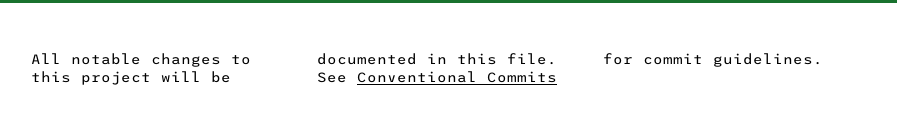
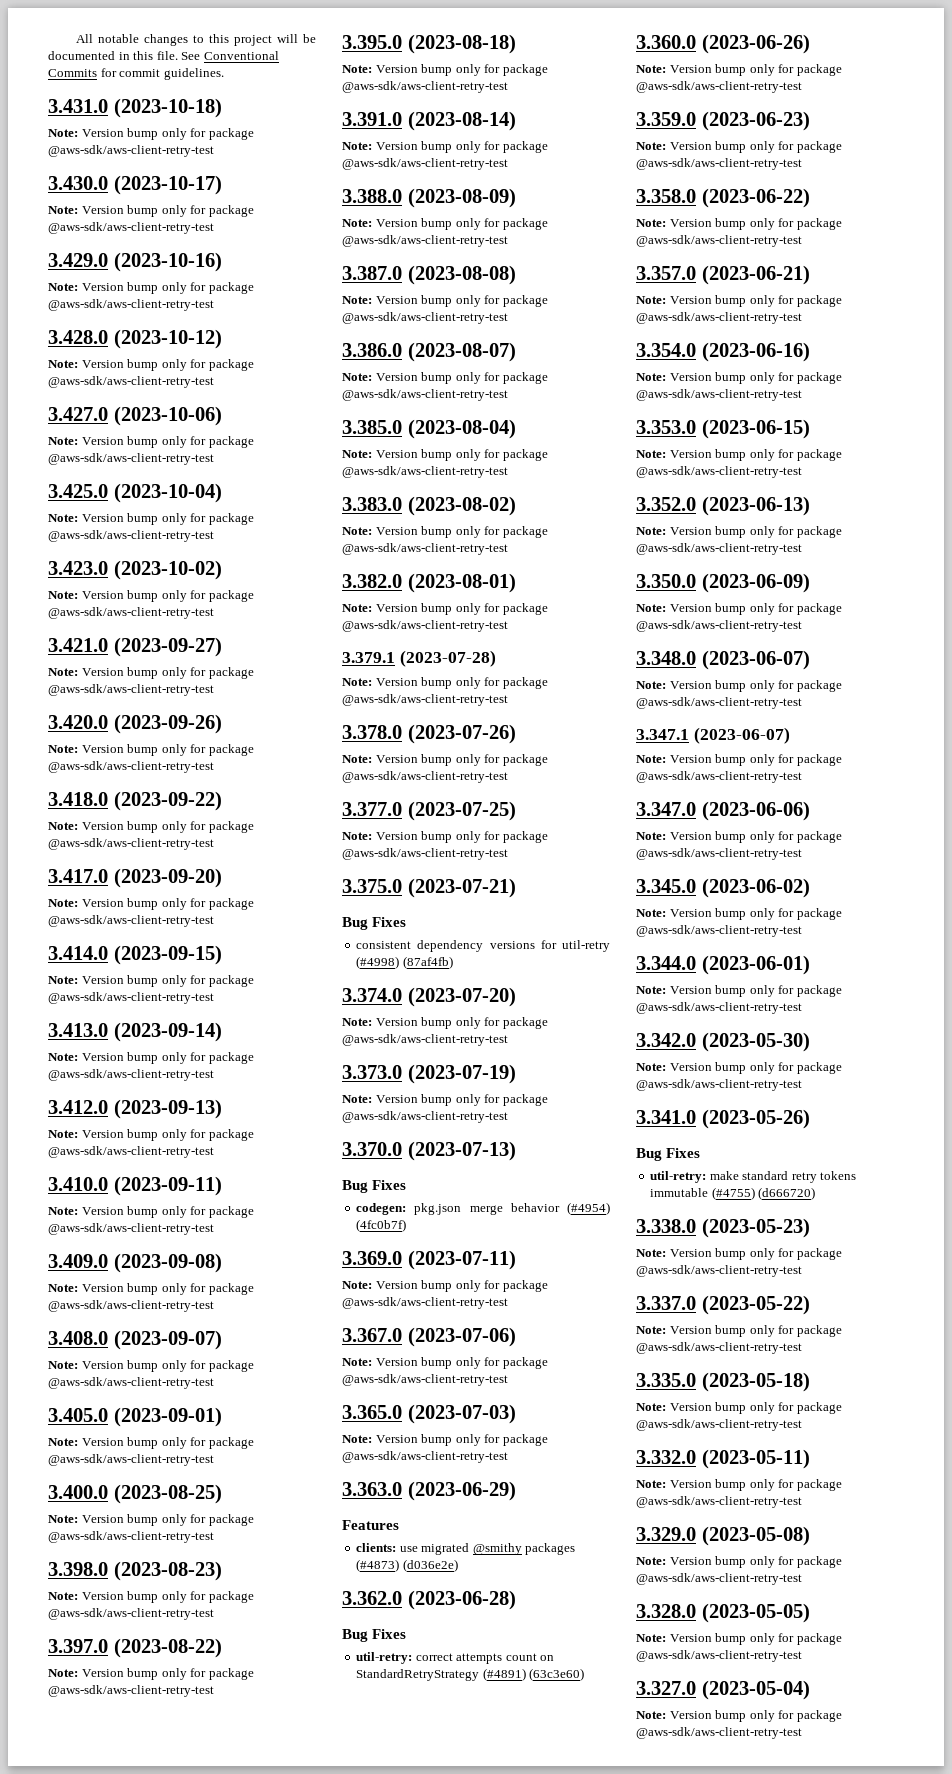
(823, 60) none -> [48,98,222,118] [48,128,254,140] [48,145,214,157] [48,175,222,195] [48,205,254,217] [48,222,214,234] [48,252,222,272] [48,282,254,294] [48,299,214,311] [48,329,222,349] [48,359,254,371] [48,376,214,388] [48,406,222,426] [48,436,254,448] [48,453,214,465] [48,483,222,503] [48,513,254,525] [48,530,214,542] [48,560,222,580] [48,590,254,602] [48,607,214,619] [48,637,222,657] [48,667,254,679] [48,684,214,696] [48,714,222,734] [48,744,254,756] [48,761,214,773] [48,791,222,811] [48,821,254,833] [48,838,214,850] [48,868,222,888] [48,898,254,910] [48,915,214,927] [48,945,222,965] [48,975,254,987] [48,992,214,1004] [48,1022,222,1042] [48,1052,254,1064] [48,1069,214,1081] [48,1099,222,1119] [48,1129,254,1141] [48,1146,214,1158] [48,1176,222,1196] [48,1206,254,1218] [48,1223,214,1235] [48,1253,222,1273] [48,1283,254,1295] [48,1300,214,1312] [48,1330,222,1350] [48,1360,254,1372] [48,1377,214,1389] [48,1407,222,1427] [48,1437,254,1449] [48,1454,214,1466] [48,1484,222,1504] [48,1514,254,1526] [48,1531,214,1543] [48,1561,222,1581] [48,1591,254,1603] [48,1608,214,1620] [48,1638,222,1658] [48,1668,254,1680] [48,1685,214,1697] [342,34,516,54] [342,64,548,76] [342,81,508,93] [342,111,516,131] [342,141,548,153] [342,158,508,170] [342,188,516,208] [342,218,548,230] [342,235,508,247] [342,265,516,285] [342,295,548,307] [342,312,508,324] [342,342,516,362] [342,372,548,384] [342,389,508,401] [342,419,516,439] [342,449,548,461] [342,466,508,478] [342,496,516,516] [342,526,548,538] [342,543,508,555] [342,573,516,593] [342,603,548,615] [342,620,508,632] [342,650,496,667] [342,677,548,689] [342,694,508,706] [342,724,516,744] [342,754,548,766] [342,771,508,783] [342,801,516,821] [342,831,548,843] [342,848,508,860] [342,878,516,898] [342,917,407,930] [356,940,610,952] [356,956,453,969] [342,987,516,1007] [342,1017,548,1029] [342,1034,508,1046] [342,1064,516,1084] [342,1094,548,1106] [342,1111,508,1123] [342,1141,516,1161] [342,1180,407,1193] [356,1202,610,1215] [356,1219,407,1232] [342,1250,516,1270] [342,1280,548,1292] [342,1297,508,1309] [342,1327,516,1347] [342,1357,548,1369] [342,1374,508,1386] [342,1404,516,1424] [342,1434,548,1446] [342,1451,508,1463] [342,1481,516,1501] [342,1520,399,1530] [356,1543,576,1555] [356,1559,458,1572] [342,1590,516,1610] [342,1629,407,1642] [356,1652,555,1664] [356,1668,585,1681] [636,34,810,54] [636,64,842,76] [636,81,802,93] [636,111,810,131] [636,141,842,153] [636,158,802,170] [636,188,810,208] [636,218,842,230] [636,235,802,247] [636,265,810,285] [636,295,842,307] [636,312,802,324] [636,342,810,362] [636,372,842,384] [636,389,802,401] [636,419,810,439] [636,449,842,461] [636,466,802,478] [636,496,810,516] [636,526,842,538] [636,543,802,555] [636,573,810,593] [636,603,842,615] [636,620,802,632] [636,650,810,670] [636,680,842,692] [636,697,802,709] [636,727,790,744] [636,754,842,766] [636,771,802,783] [636,801,810,821] [636,831,842,843] [636,848,802,860] [636,878,810,898] [636,908,842,920] [636,925,802,937] [636,955,810,975] [636,985,842,997] [636,1002,802,1014] [636,1032,810,1052] [636,1062,842,1074] [636,1079,802,1091] [636,1109,810,1129] [636,1148,701,1161] [650,1171,857,1183] [650,1187,816,1200] [636,1218,810,1238] [636,1248,842,1260] [636,1265,802,1277] [636,1295,810,1315] [636,1325,842,1337] [636,1342,802,1354] [636,1372,810,1392] [636,1402,842,1414] [636,1419,802,1431] [636,1449,810,1469] [636,1479,842,1491] [636,1496,802,1508] [636,1526,810,1546] [636,1556,842,1568] [636,1573,802,1585] [636,1603,810,1623] [636,1633,842,1645] [636,1650,802,1662] [636,1680,810,1700] [636,1710,842,1722] [636,1727,802,1739] // 3.431.0 (2023-10-18) // Note: Version bump only for package @aws-sdk/aws-client-retry-test // 3.430.0 (2023-10-17) // Note: Version bump only for package @aws-sdk/aws-client-retry-test // 3.429.0 (2023-10-16) // Note: Version bump only for package @aws-sdk/aws-client-retry-test // 3.428.0 (2023-10-12) // Note: Version bump only for package @aws-sdk/aws-client-retry-test // 3.427.0 (2023-10-06) // Note: Version bump only for package @aws-sdk/aws-client-retry-test // 3.425.0 (2023-10-04) // Note: Version bump only for package @aws-sdk/aws-client-retry-test // 3.423.0 (2023-10-02) // Note: Version bump only for package @aws-sdk/aws-client-retry-test // 3.421.0 (2023-09-27) // Note: Version bump only for package @aws-sdk/aws-client-retry-test // 3.420.0 (2023-09-26) // Note: Version bump only for package @aws-sdk/aws-client-retry-test // 3.418.0 (2023-09-22) // Note: Version bump only for package @aws-sdk/aws-client-retry-test // 3.417.0 (2023-09-20) // Note: Version bump only for package @aws-sdk/aws-client-retry-test // 3.414.0 (2023-09-15) // Note: Version bump only for package @aws-sdk/aws-client-retry-test // 3.413.0 (2023-09-14) // Note: Version bump only for package @aws-sdk/aws-client-retry-test // 3.412.0 (2023-09-13) // Note: Version bump only for package @aws-sdk/aws-client-retry-test // 3.410.0 (2023-09-11) // Note: Version bump only for package @aws-sdk/aws-client-retry-test // 3.409.0 (2023-09-08) // Note: Version bump only for package @aws-sdk/aws-client-retry-test // 3.408.0 (2023-09-07) // Note: Version bump only for package @aws-sdk/aws-client-retry-test // 3.405.0 (2023-09-01) // Note: Version bump only for package @aws-sdk/aws-client-retry-test // 3.400.0 (2023-08-25) // Note: Version bump only for package @aws-sdk/aws-client-retry-test // 3.398.0 (2023-08-23) // Note: Version bump only for package @aws-sdk/aws-client-retry-test // 3.397.0 (2023-08-22) // Note: Version bump only for package @aws-sdk/aws-client-retry-test // 3.395.0 (2023-08-18) // Note: Version bump only for package @aws-sdk/aws-client-retry-test // 3.391.0 (2023-08-14) // Note: Version bump only for package @aws-sdk/aws-client-retry-test // 3.388.0 (2023-08-09) // Note: Version bump only for package @aws-sdk/aws-client-retry-test // 3.387.0 (2023-08-08) // Note: Version bump only for package @aws-sdk/aws-client-retry-test // 3.386.0 (2023-08-07) // Note: Version bump only for package @aws-sdk/aws-client-retry-test // 3.385.0 (2023-08-04) // Note: Version bump only for package @aws-sdk/aws-client-retry-test // 3.383.0 (2023-08-02) // Note: Version bump only for package @aws-sdk/aws-client-retry-test // 3.382.0 (2023-08-01) // Note: Version bump only for package @aws-sdk/aws-client-retry-test // 3.379.1 (2023-07-28) // Note: Version bump only for package @aws-sdk/aws-client-retry-test // 3.378.0 (2023-07-26) // Note: Version bump only for package @aws-sdk/aws-client-retry-test // 3.377.0 (2023-07-25) // Note: Version bump only for package @aws-sdk/aws-client-retry-test // 3.375.0 (2023-07-21) // Bug Fixes // consistent dependency versions for util-retry (#4998) (87af4fb) // 3.374.0 (2023-07-20) // Note: Version bump only for package @aws-sdk/aws-client-retry-test // 3.373.0 (2023-07-19) // Note: Version bump only for package @aws-sdk/aws-client-retry-test // 3.370.0 (2023-07-13) // Bug Fixes // codegen: pkg.json merge behavior (#4954) (4fc0b7f) // 3.369.0 (2023-07-11) // Note: Version bump only for package @aws-sdk/aws-client-retry-test // 3.367.0 (2023-07-06) // Note: Version bump only for package @aws-sdk/aws-client-retry-test // 3.365.0 (2023-07-03) // Note: Version bump only for package @aws-sdk/aws-client-retry-test // 3.363.0 (2023-06-29) // Features // clients: use migrated @smithy packages (#4873) (d036e2e) // 3.362.0 (2023-06-28) // Bug Fixes // util-retry: correct attempts count on StandardRetryStrategy (#4891) (63c3e60) // 3.360.0 (2023-06-26) // Note: Version bump only for package @aws-sdk/aws-client-retry-test // 3.359.0 (2023-06-23) // Note: Version bump only for package @aws-sdk/aws-client-retry-test // 3.358.0 (2023-06-22) // Note: Version bump only for package @aws-sdk/aws-client-retry-test // 3.357.0 (2023-06-21) // Note: Version bump only for package @aws-sdk/aws-client-retry-test // 3.354.0 (2023-06-16) // Note: Version bump only for package @aws-sdk/aws-client-retry-test // 3.353.0 (2023-06-15) // Note: Version bump only for package @aws-sdk/aws-client-retry-test // 3.352.0 (2023-06-13) // Note: Version bump only for package @aws-sdk/aws-client-retry-test // 3.350.0 (2023-06-09) // Note: Version bump only for package @aws-sdk/aws-client-retry-test // 3.348.0 (2023-06-07) // Note: Version bump only for package @aws-sdk/aws-client-retry-test // 3.347.1 (2023-06-07) // Note: Version bump only for package @aws-sdk/aws-client-retry-test // 3.347.0 (2023-06-06) // Note: Version bump only for package @aws-sdk/aws-client-retry-test // 3.345.0 (2023-06-02) // Note: Version bump only for package @aws-sdk/aws-client-retry-test // 3.344.0 (2023-06-01) // Note: Version bump only for package @aws-sdk/aws-client-retry-test // 3.342.0 (2023-05-30) // Note: Version bump only for package @aws-sdk/aws-client-retry-test // 3.341.0 (2023-05-26) // Bug Fixes // util-retry: make standard retry tokens immutable (#4755) (d666720) // 3.338.0 (2023-05-23) // Note: Version bump only for package @aws-sdk/aws-client-retry-test // 3.337.0 (2023-05-22) // Note: Version bump only for package @aws-sdk/aws-client-retry-test // 3.335.0 (2023-05-18) // Note: Version bump only for package @aws-sdk/aws-client-retry-test // 3.332.0 (2023-05-11) // Note: Version bump only for package @aws-sdk/aws-client-retry-test // 3.329.0 (2023-05-08) // Note: Version bump only for package @aws-sdk/aws-client-retry-test // 3.328.0 (2023-05-05) // Note: Version bump only for package @aws-sdk/aws-client-retry-test // 3.327.0 (2023-05-04) // Note: Version bump only for package @aws-sdk/aws-client-retry-test

